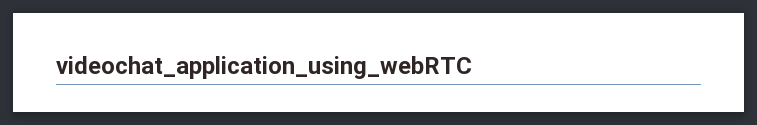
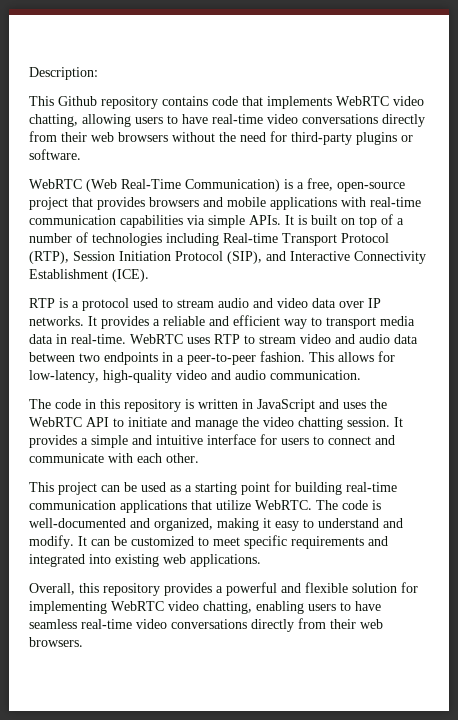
[56,56,472,79] videochat_application_using_webRTC -> [29,67,98,80] [29,96,424,109] [29,114,425,127] [29,131,413,145] [29,149,81,160] [29,178,405,192] [29,197,421,210] [29,214,404,228] [29,232,389,246] [29,251,426,264] [29,269,149,282] [29,298,381,311] [29,315,415,329] [29,334,418,344] [29,351,395,365] [29,370,361,383] [29,399,387,412] [29,417,403,430] [29,434,395,448] [29,453,199,463] [29,481,397,495] [29,500,381,513] [29,518,403,531] [29,535,388,549] [29,554,261,567] [29,582,418,596] [29,601,381,614] [29,618,383,632] [29,637,83,647] Description: // This Github repository contains code that implements WebRTC video chatting, allowing users to have real-time video conversations directly from their web browsers without the need for third-party plugins or software. // WebRTC (Web Real-Time Communication) is a free, open-source project that provides browsers and mobile applications with real-time communication capabilities via simple APIs. It is built on top of a number of technologies including Real-time Transport Protocol (RTP), Session Initiation Protocol (SIP), and Interactive Connectivity Establishment (ICE). // RTP is a protocol used to stream audio and video data over IP networks. It provides a reliable and efficient way to transport media data in real-time. WebRTC uses RTP to stream video and audio data between two endpoints in a peer-to-peer fashion. This allows for low-latency, high-quality video and audio communication. // The code in this repository is written in JavaScript and uses the WebRTC API to initiate and manage the video chatting session. It provides a simple and intuitive interface for users to connect and communicate with each other. // This project can be used as a starting point for building real-time communication applications that utilize WebRTC. The code is well-documented and organized, making it easy to understand and modify. It can be customized to meet specific requirements and integrated into existing web applications. // Overall, this repository provides a powerful and flexible solution for implementing WebRTC video chatting, enabling users to have seamless real-time video conversations directly from their web browsers.

